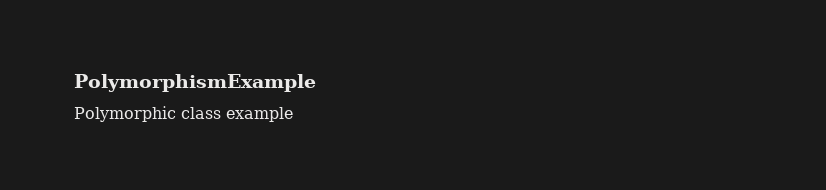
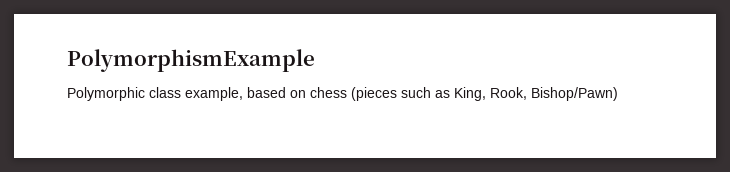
[226,107,293,122] example -> [185,87,618,101] example, based on chess (pieces such as King, Rook, Bishop/Pawn)

